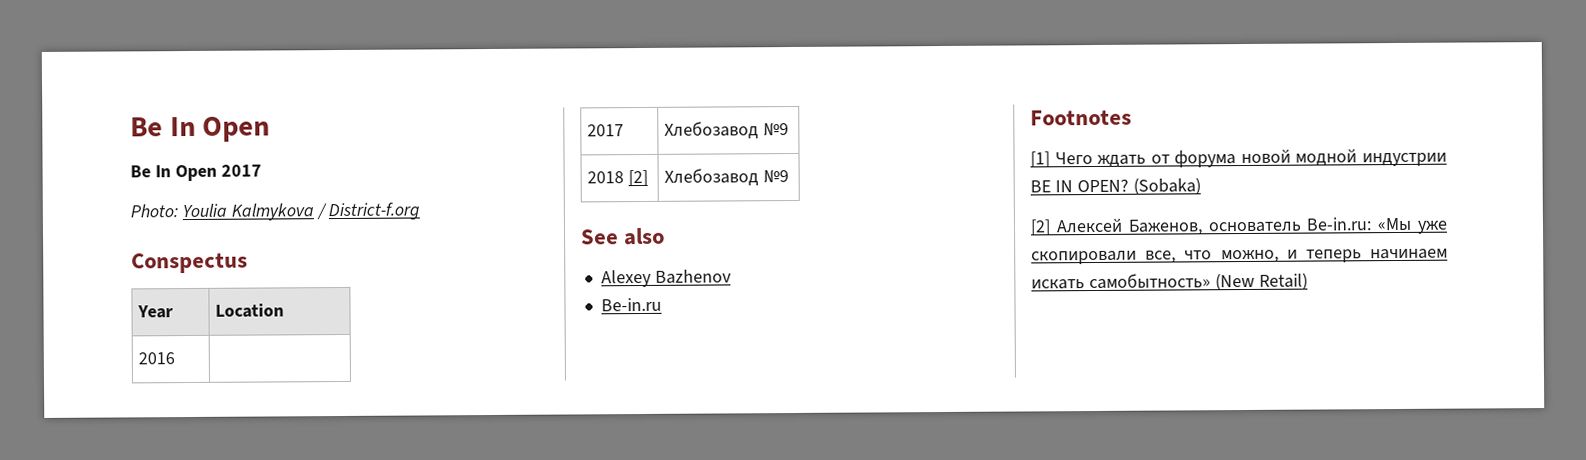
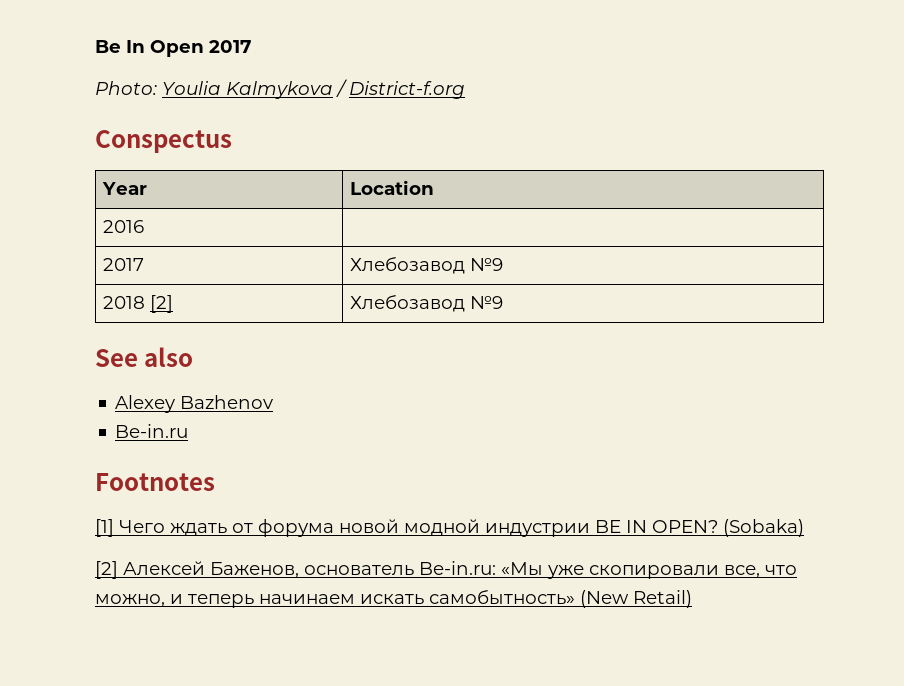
[130,116,271,142] [130,164,217,182] Be In Open // Be In Open -> [95,40,204,57] Be In Open

